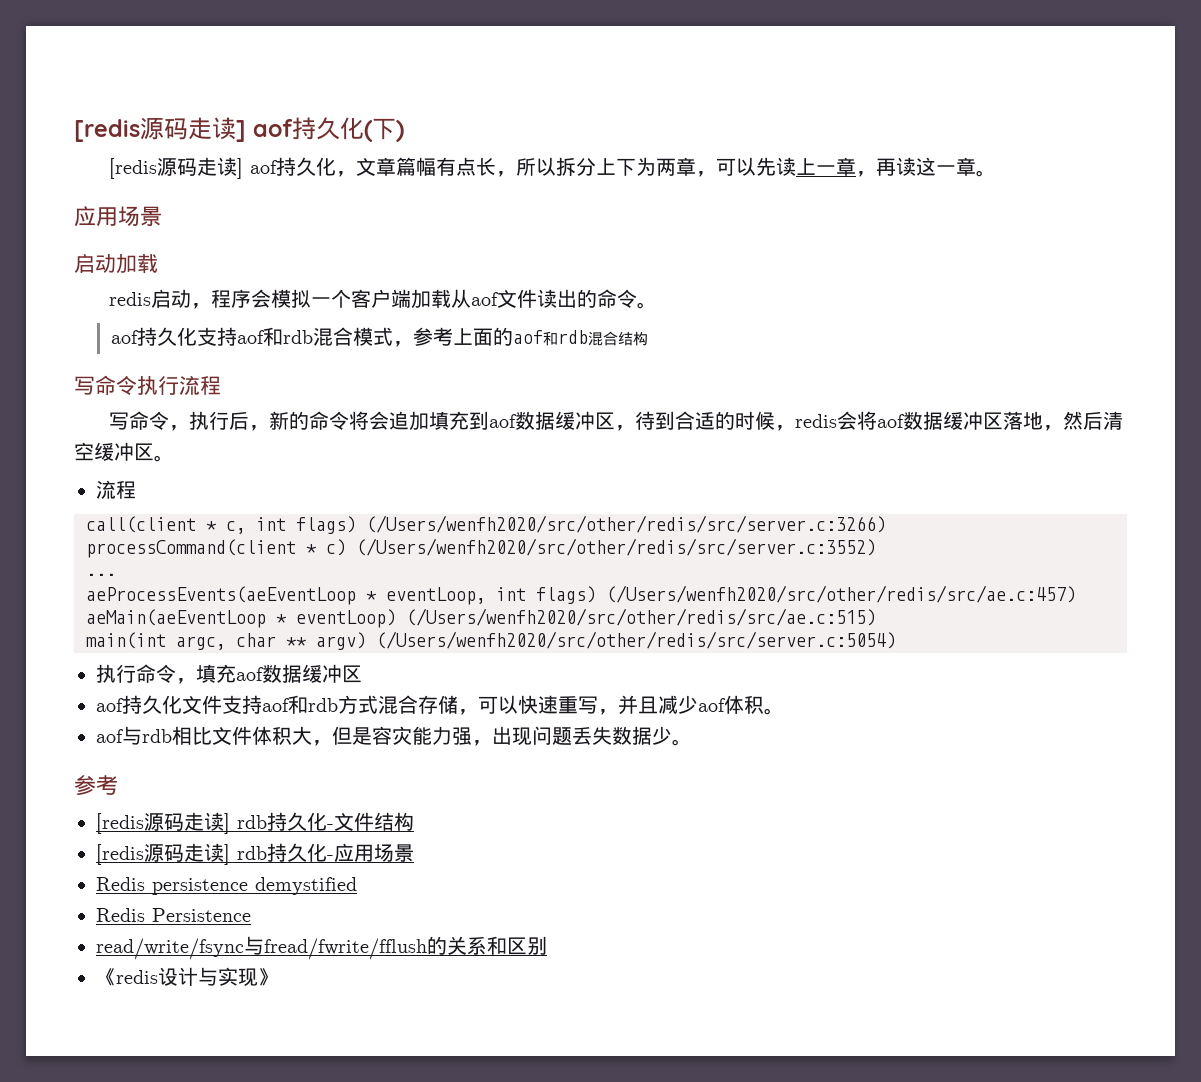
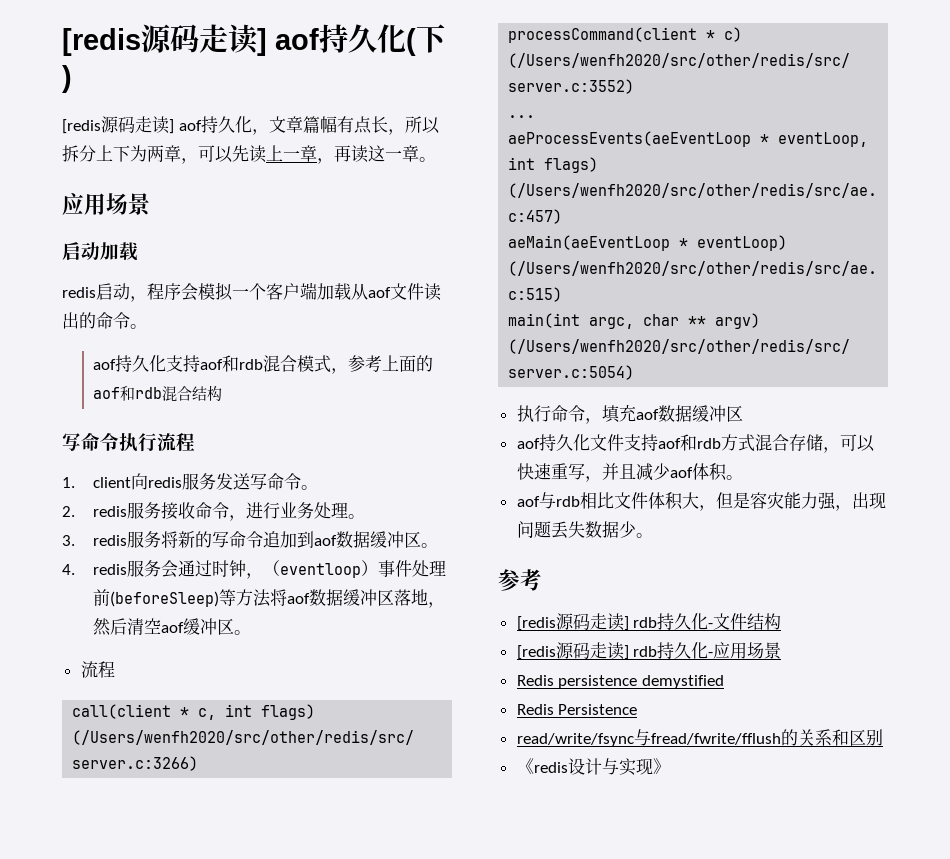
[108,411,857,431] 写命令，执行后，新的命令将会追加填充到aof数据缓冲区，待到合适的时候，redis会 -> [62,473,319,490] [62,502,366,521] [62,531,439,548] [62,560,447,579] [93,589,272,607] 1. client向redis服务发送写命令。 // 2. redis服务接收命令，进行业务处理。 // 3. redis服务将新的写命令追加到aof数据缓冲区。 // 4. redis服务会通过时钟，（eventloop）事件处理前(beforeSleep)等方法
(94, 451) none -> [161,622,185,633] aof

